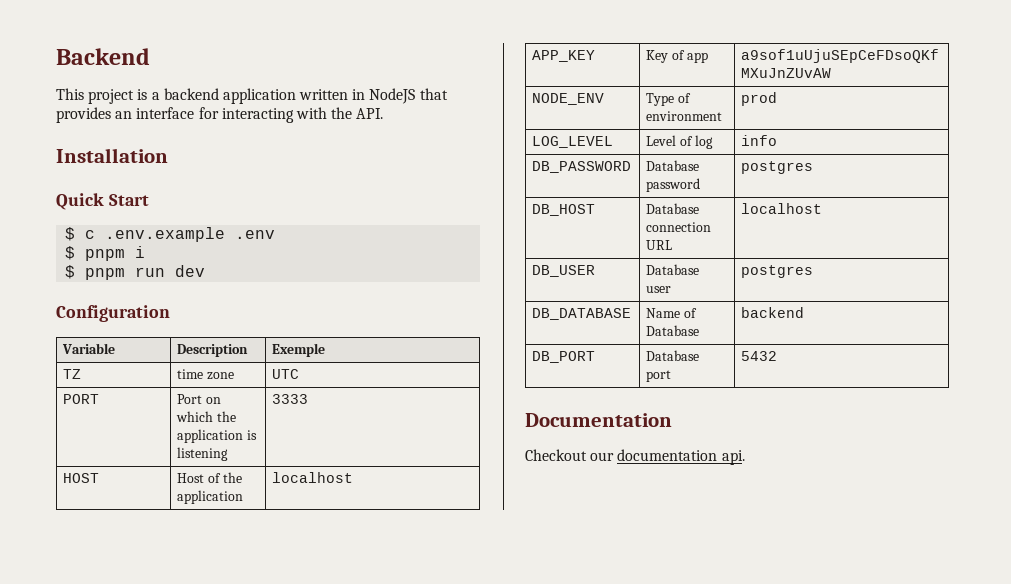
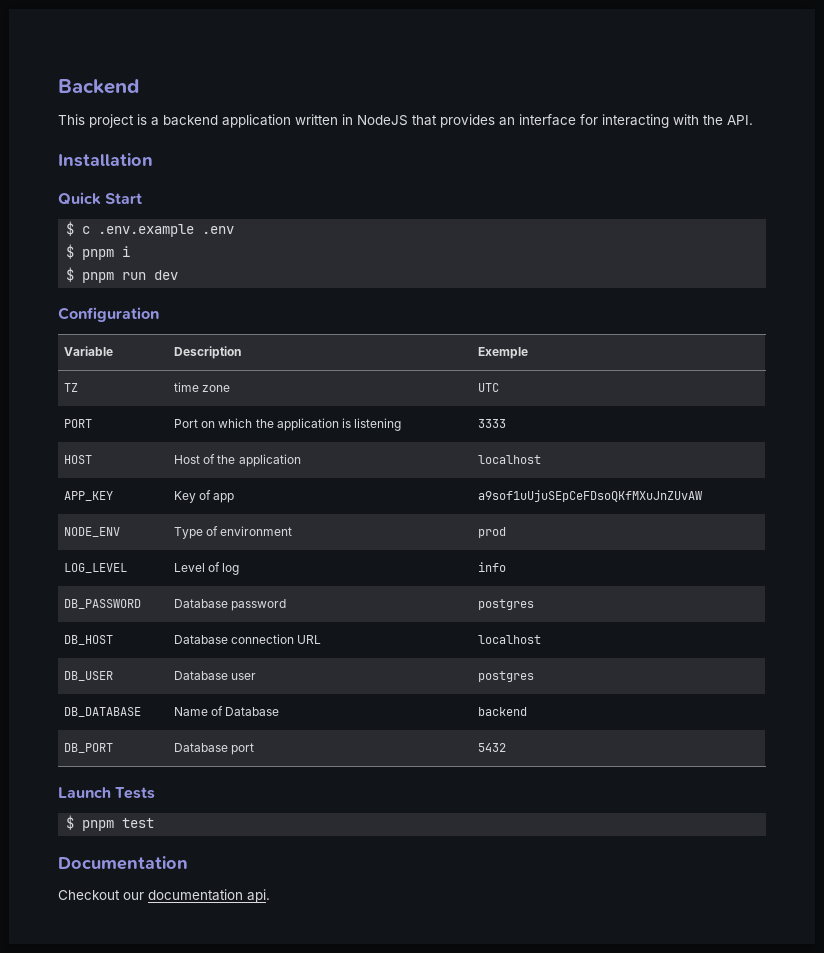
(778, 356) none -> [58,787,156,799] [66,815,155,831] // Launch Tests // $ pnpm test

